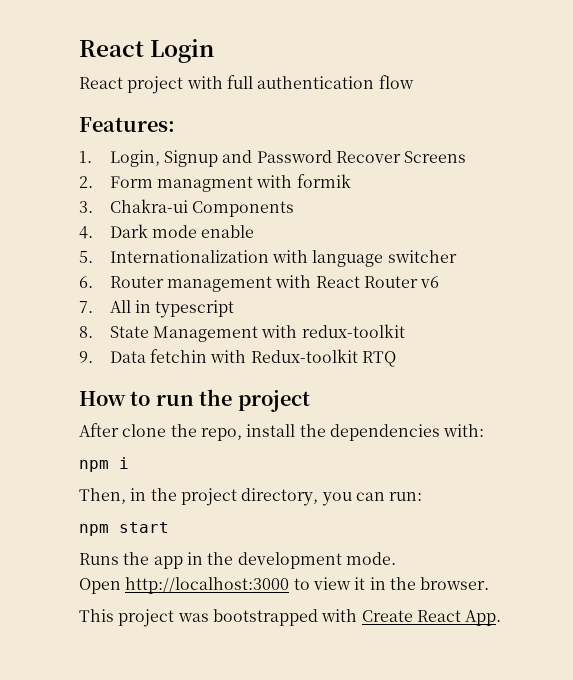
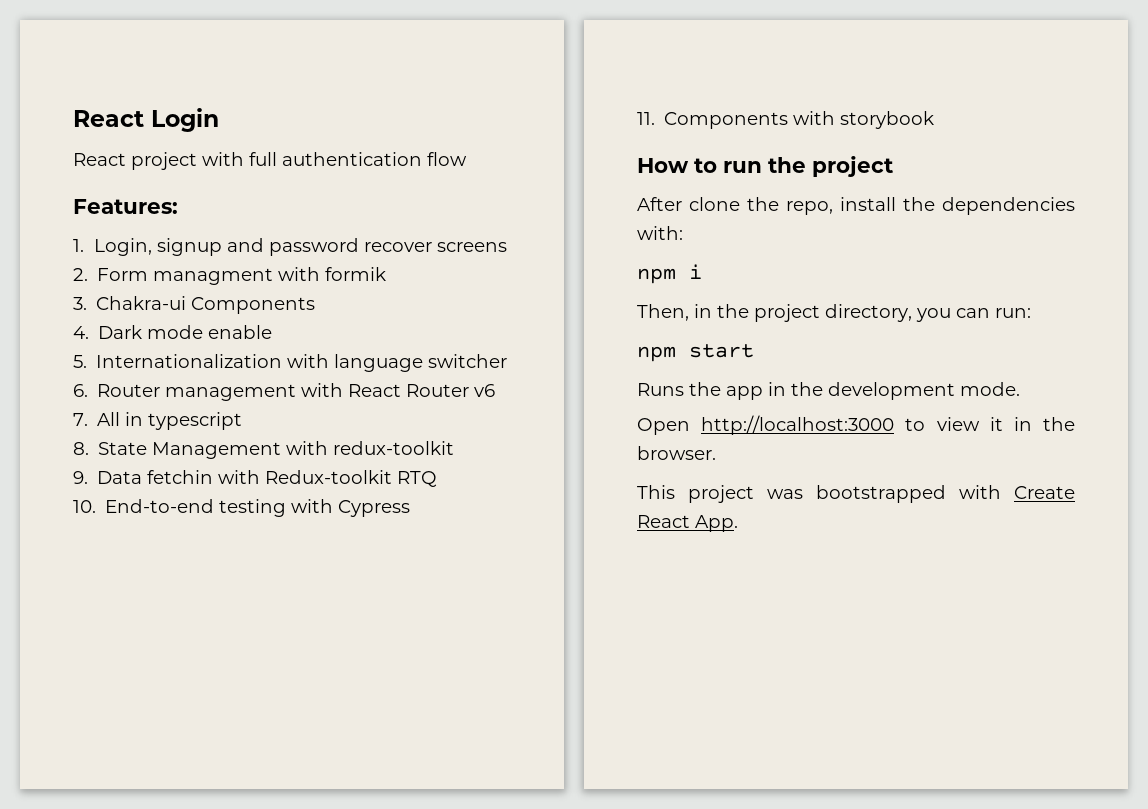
[164,150,467,167] Signup and Password Recover Screens -> [156,238,507,256] signup and password recover screens
(397, 359) none -> [73,499,411,517] [637,111,935,129] // 10. End-to-end testing with Cypress // 11. Components with storybook

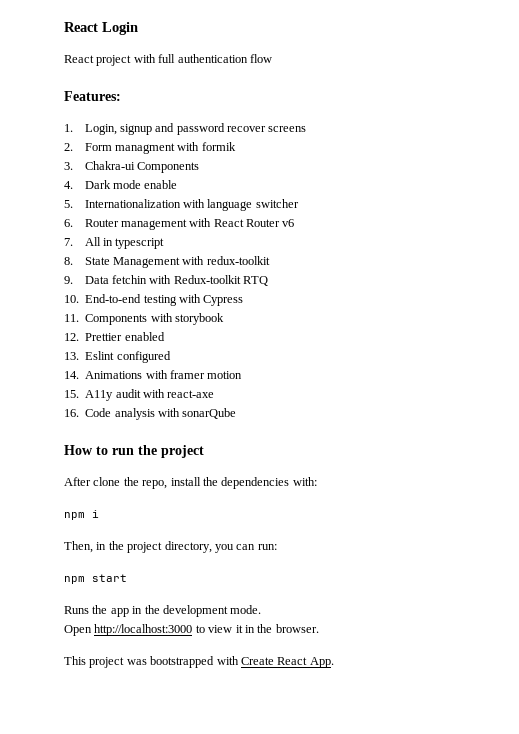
(935, 120) none -> [64,332,165,341] [64,351,171,363] [64,370,243,379] [64,389,215,401] [64,408,237,420] // 12. Prettier enabled // 13. Eslint configured // 14. Animations with framer motion // 15. A11y audit with react-axe // 16. Code analysis with sonarQube

